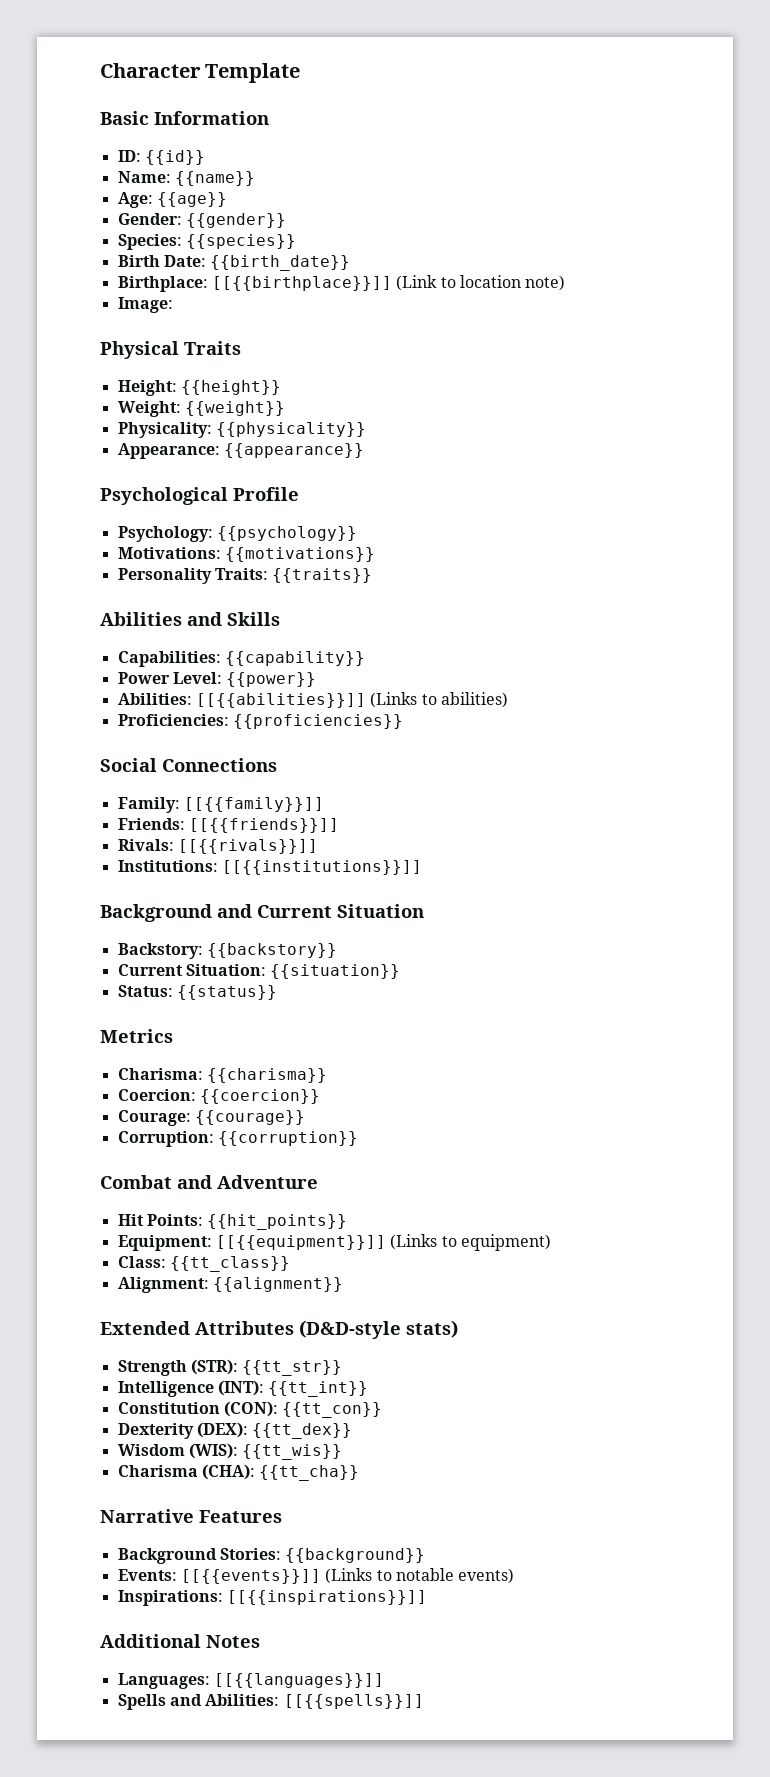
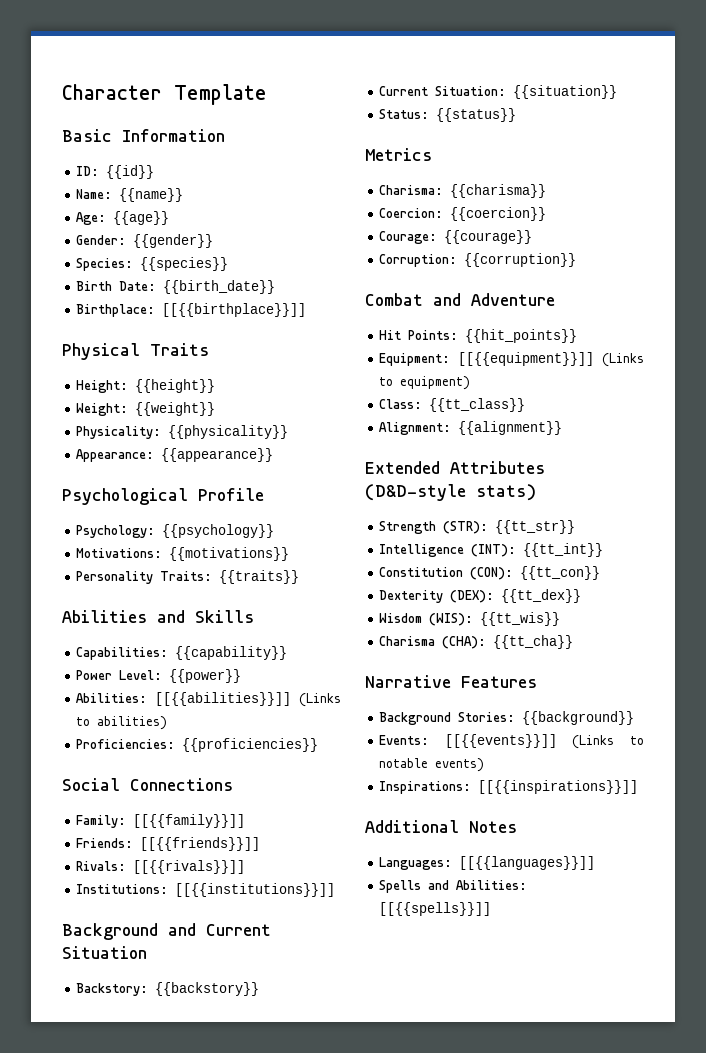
[396,275,566,291] [117,297,173,313] (Link to location note) // Image: -> (307, 310) none

